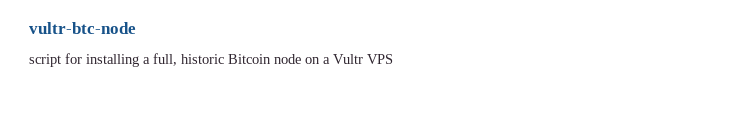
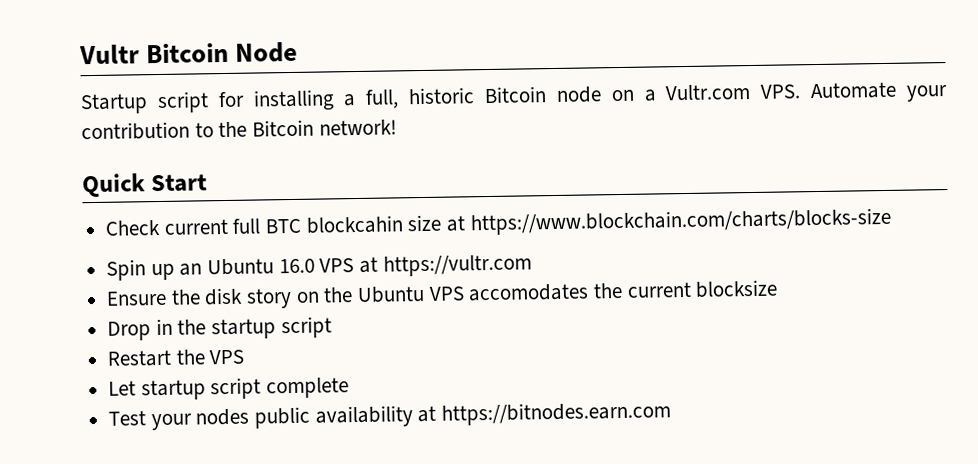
[29,22,136,34] vultr-btc-node // -> [79,41,299,65] [80,93,148,115] Vultr Bitcoin Node // Startup
[333,54,393,64] Vultr VPS -> [665,81,949,102] [81,119,397,141] [82,173,207,198] [105,207,891,236] [106,254,532,281] [106,279,779,309] [107,316,332,341] [107,349,245,367] [108,377,350,401] [108,401,672,431] Vultr.com VPS. Automate your contribution to the Bitcoin network! // Quick Start // Check current full BTC blockcahin size at https://www.blockchain.com/charts/blocks-size // Spin up an Ubuntu 16.0 VPS at https://vultr.com // Ensure the disk story on the Ubuntu VPS accomodates the current blocksize // Drop in the startup script // Restart the VPS // Let startup script complete // Test your nodes public availability at https://bitnodes.earn.com

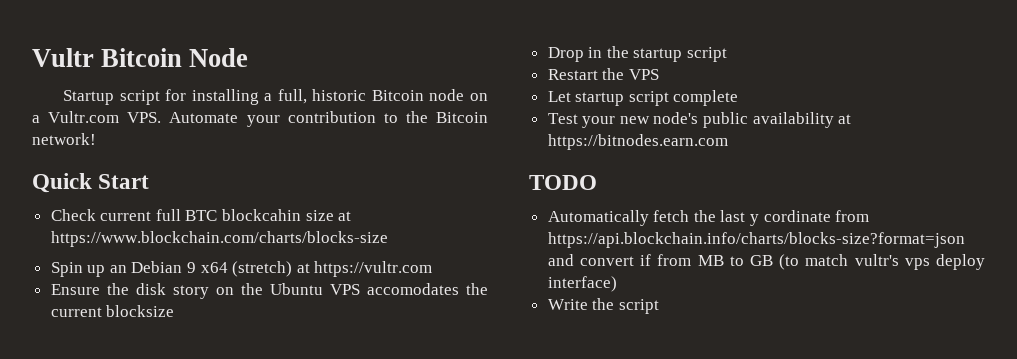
[207,258,355,276] Ubuntu 16.0 VPS -> [131,261,293,277] Debian 9 x64 (stretch)
[195,408,250,426] nodes -> [619,112,699,124] new node's
(672, 413) none -> [529,175,597,190] [547,210,870,226] [547,232,965,248] [547,254,985,270] [547,276,617,292] [547,298,659,314] // TODO // Automatically fetch the last y cordinate from https://api.blockchain.info/charts/blocks-size?format=json and convert if from MB to GB (to match vultr's vps deploy interface) // Write the script

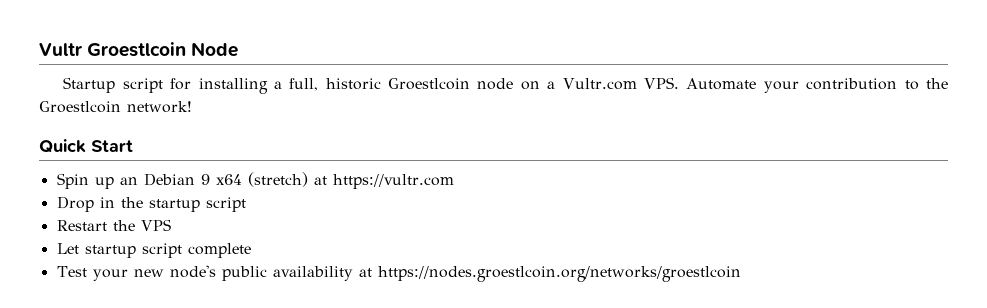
[101,48,183,67] Bitcoin -> [87,42,187,57] Groestlcoin
[371,90,424,101] Bitcoin -> [388,78,471,90] Groestlcoin
[436,112,488,123] Bitcoin -> [39,101,121,113] Groestlcoin
[50,209,352,221] [50,231,388,247] // Check current full BTC blockcahin size at https://www.blockchain.com/charts/blocks-size -> (133, 146) none
[50,283,489,299] [50,305,175,317] // Ensure the disk story on the Ubuntu VPS accomodates the current blocksize -> (454, 181) none
[547,134,728,150] [529,175,597,190] [547,210,870,226] [547,232,965,248] [547,254,985,270] [547,276,617,292] [547,298,659,314] https://bitnodes.earn.com // TODO // Automatically fetch the last y cordinate from https://api.blockchain.info/charts/blocks-size?format=json and convert if from MB to GB (to match vultr's vps deploy interface) // Write the script -> [377,266,741,282] https://nodes.groestlcoin.org/networks/groestlcoin

